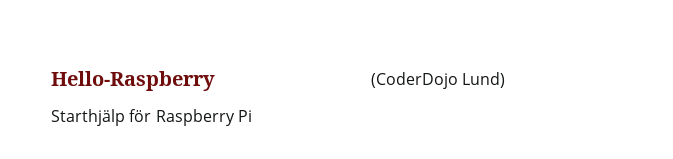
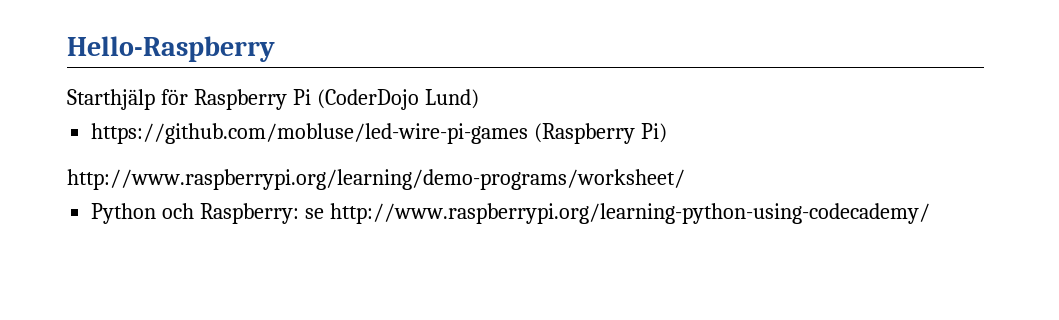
(506, 80) none -> [91,123,668,144] [67,169,685,190] [91,203,930,224] // https://github.com/mobluse/led-wire-pi-games (Raspberry Pi) // http://www.raspberrypi.org/learning/demo-programs/worksheet/ // Python och Raspberry: se http://www.raspberrypi.org/learning-python-using-codecademy/

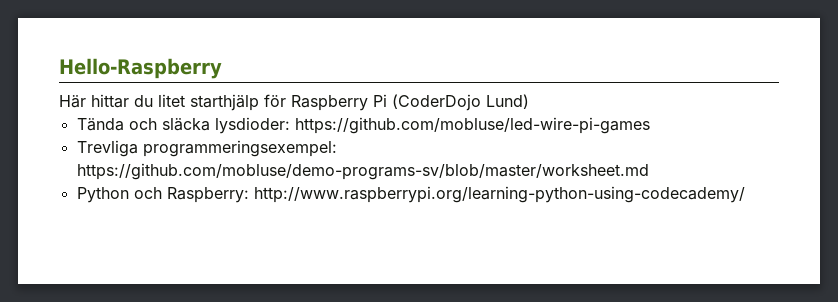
[67,89,155,110] Starthjälp -> [59,94,259,111] Här hittar du litet starthjälp
[91,123,668,144] [67,169,685,190] https://github.com/mobluse/led-wire-pi-games (Raspberry Pi) // http://www.raspberrypi.org/learning/demo-programs/worksheet/ -> [76,117,650,134] [76,140,337,157] [76,163,649,180] Tända och släcka lysdioder: https://github.com/mobluse/led-wire-pi-games // Trevliga programmeringsexempel: https://github.com/mobluse/demo-programs-sv/blob/master/worksheet.md
[305,208,325,219] se -> (249, 195) none

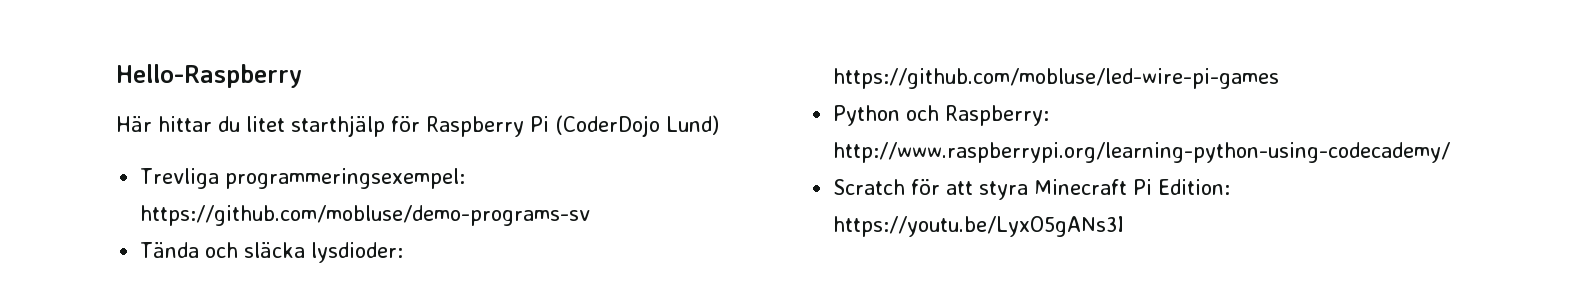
(529, 101) none -> [140,168,466,189] [140,205,591,226] // Trevliga programmeringsexempel: https://github.com/mobluse/demo-programs-sv
[76,140,337,157] [76,163,649,180] // Trevliga programmeringsexempel: https://github.com/mobluse/demo-programs-sv/blob/master/worksheet.md -> (1280, 78) none
(745, 194) none -> [833,178,1231,200] [833,216,1125,237] // Scratch för att styra Minecraft Pi Edition: https://youtu.be/LyxO5gANs3I

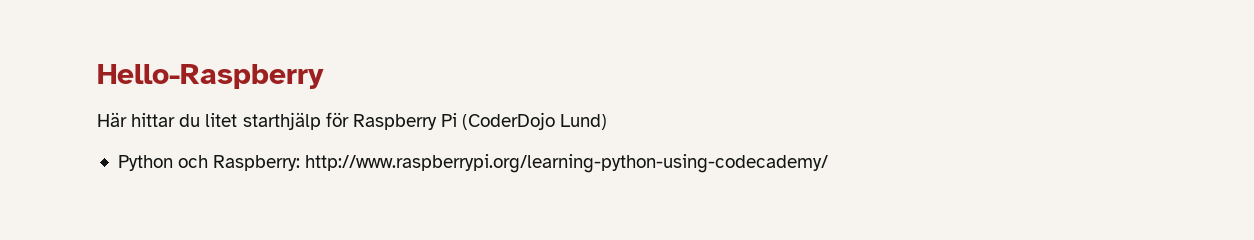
[140,168,466,189] [140,205,591,226] [140,242,404,263] [833,68,1280,89] [833,105,1050,126] [833,142,1451,163] [833,178,1231,200] [833,216,1125,237] Trevliga programmeringsexempel: https://github.com/mobluse/demo-programs-sv // Tända och släcka lysdioder: https://github.com/mobluse/led-wire-pi-games // Python och Raspberry: http://www.raspberrypi.org/learning-python-using-codecademy/ // Scratch för att styra Minecraft Pi Edition: https://youtu.be/LyxO5gANs3I -> [117,154,829,173] Python och Raspberry: http://www.raspberrypi.org/learning-python-using-codecademy/

